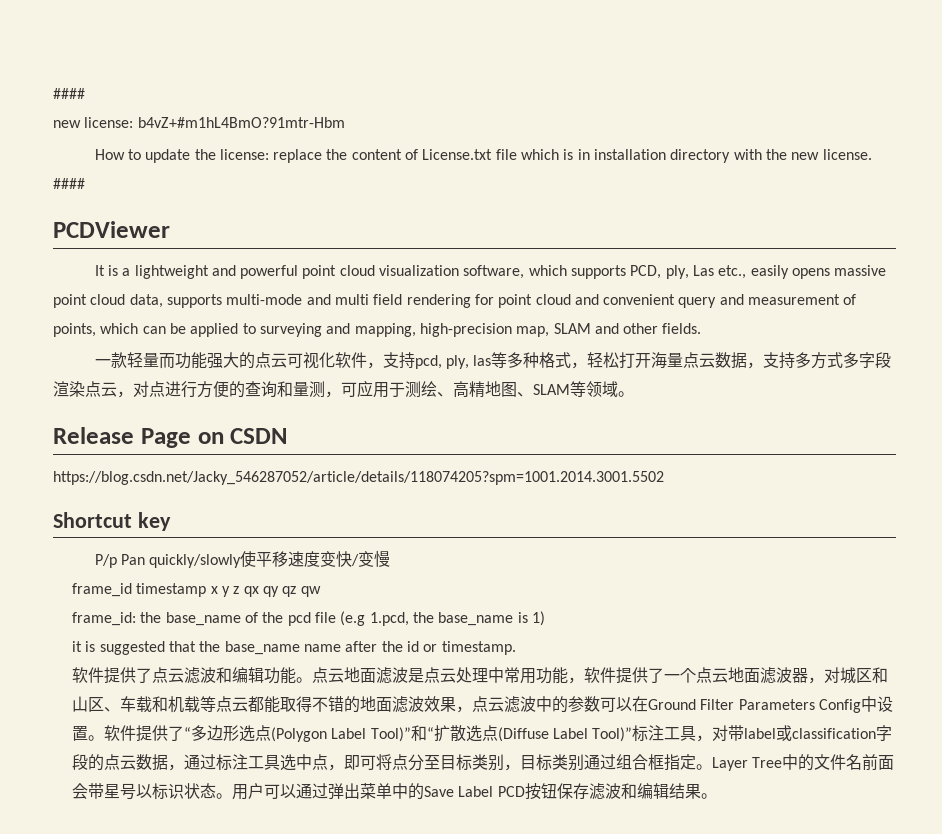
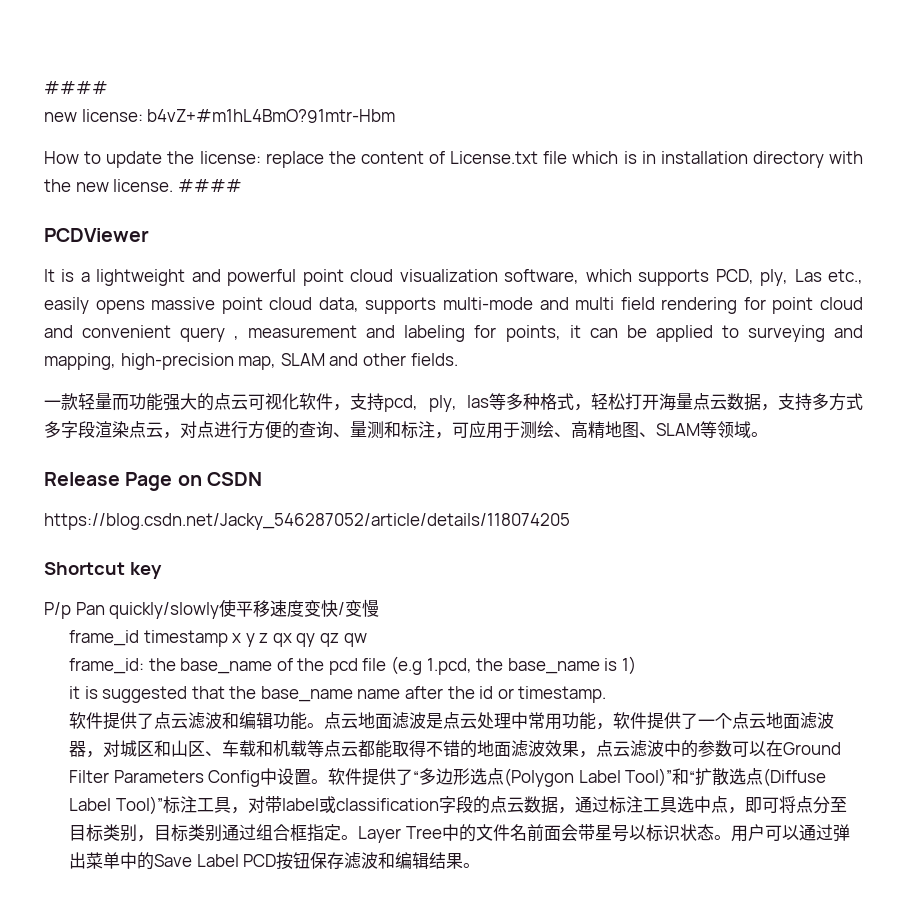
[719,294,857,305] [53,323,139,337] and measurement of points, which -> [234,325,581,342] , measurement and labeling for points, it
[277,381,325,398] 和量测 -> [333,421,435,439] 、量测和标注
[53,471,664,485] https://blog.csdn.net/Jacky_546287052/article/details/118074205?spm=1001.2014.3001.5502 -> [44,513,570,530] https://blog.csdn.net/Jacky_546287052/article/details/118074205

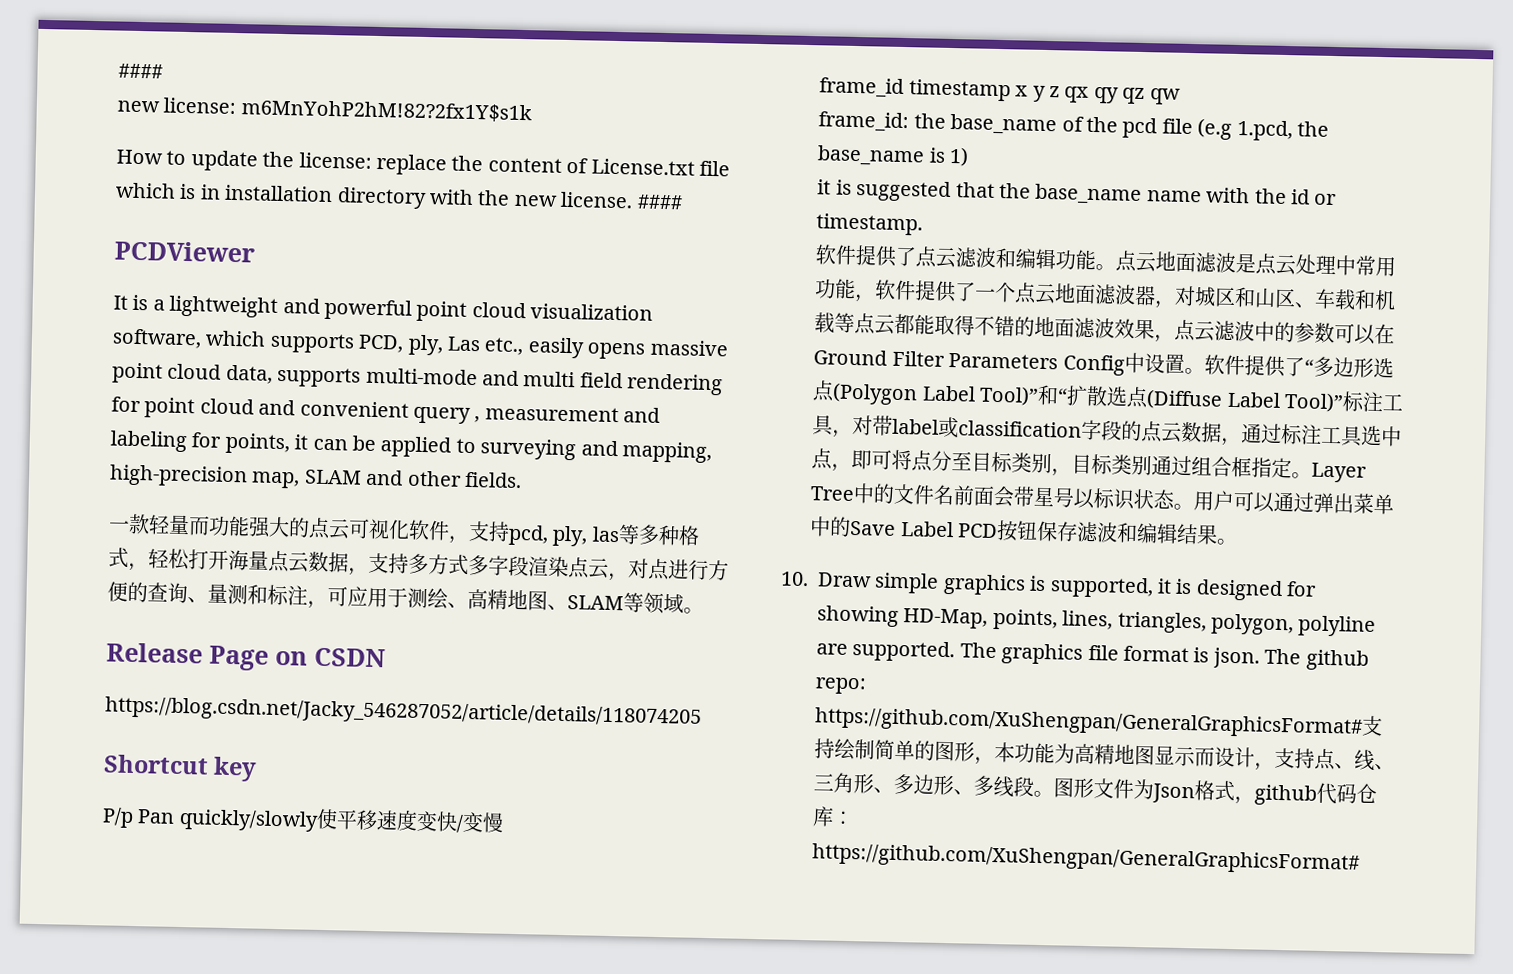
[147,109,396,123] b4vZ+#m1hL4BmO?91mtr-Hbm -> [240,99,532,123] m6MnYohP2hM!82?2fx1Y$s1k
[405,686,444,699] after -> [1206,187,1251,204] with
(481, 865) none -> [780,571,1318,602] [817,605,1377,638] [816,640,1369,671] [815,677,867,695] [814,707,1383,739] [814,738,1395,771] [813,772,1377,806] [812,806,854,827] [812,843,1360,875] // 10. Draw simple graphics is supported, it is designed for showing HD-Map, points, lines, triangles, polygon, polyline are supported. The graphics file format is json. The github repo: https://github.com/XuShengpan/GeneralGraphicsFormat#支持绘制简单的图形，本功能为高精地图显示而设计，支持点、线、三角形、多边形、多线段。图形文件为Json格式，github代码仓库：https://github.com/XuShengpan/GeneralGraphicsFormat#

